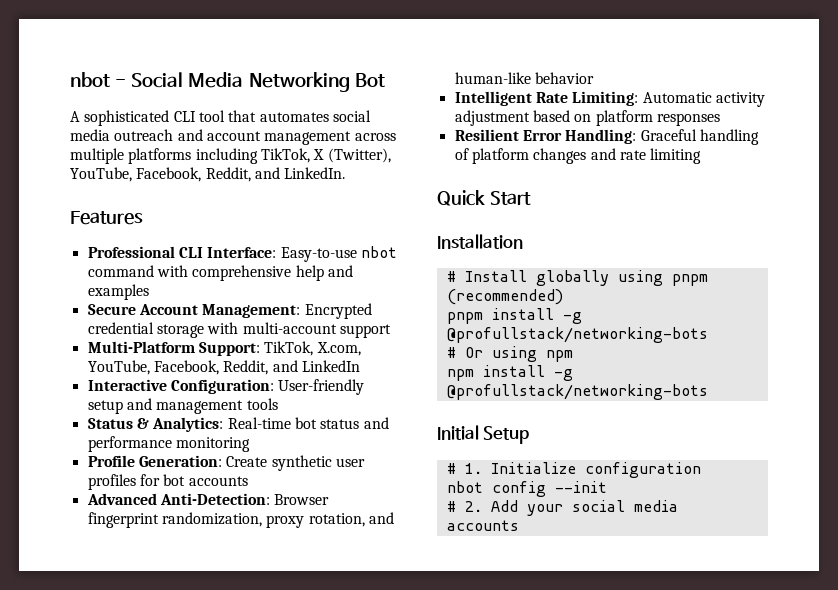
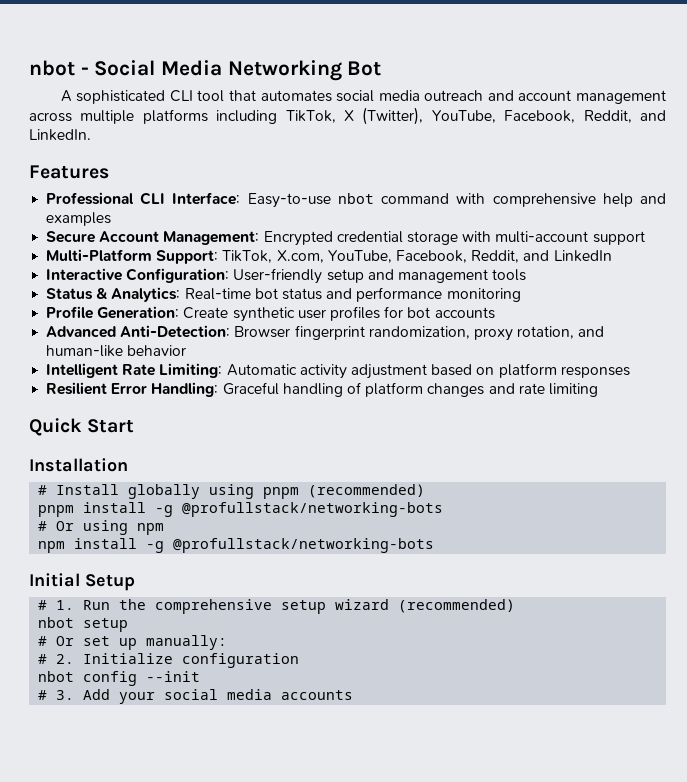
(482, 468) none -> [83,599,516,614] [38,617,129,632] [38,635,228,650] [38,654,75,664] Run the comprehensive setup wizard (recommended) // nbot setup // # Or set up manually: // # 2.
[464,501,482,512] 2. -> [56,690,75,700] 3.

